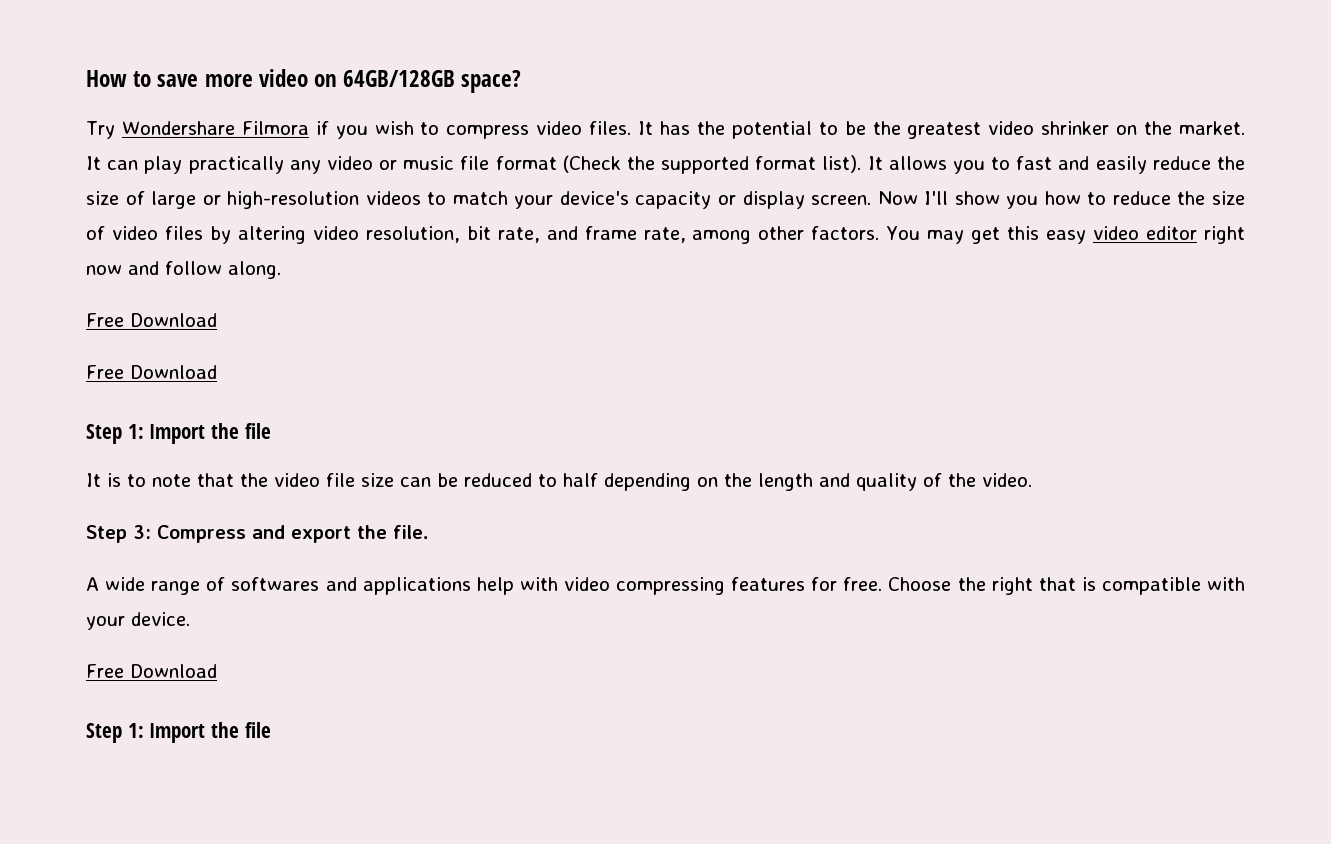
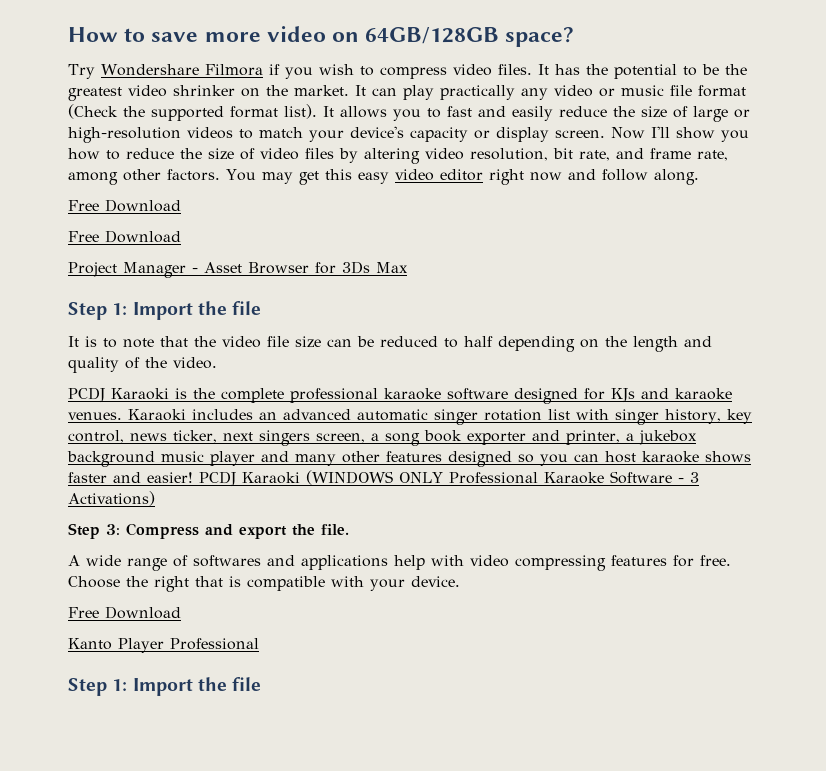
(217, 372) none -> [68,261,408,278] // Project Manager - Asset Browser for 3Ds Max
(1032, 480) none -> [68,387,732,404] [68,409,752,425] [68,430,697,446] [67,451,751,467] [68,470,699,487] [68,491,155,506] // PCDJ Karaoki is the complete professional karaoke software designed for KJs and karaoke venues. Karaoki includes an advanced automatic singer rotation list with singer history, key control, news ticker, next singers screen, a song book exporter and printer, a jukebox background music player and many other features designed so you can host karaoke shows faster and easier! PCDJ Karaoki (WINDOWS ONLY Professional Karaoke Software - 3 Activations)
(217, 671) none -> [68,638,259,653] // Kanto Player Professional

